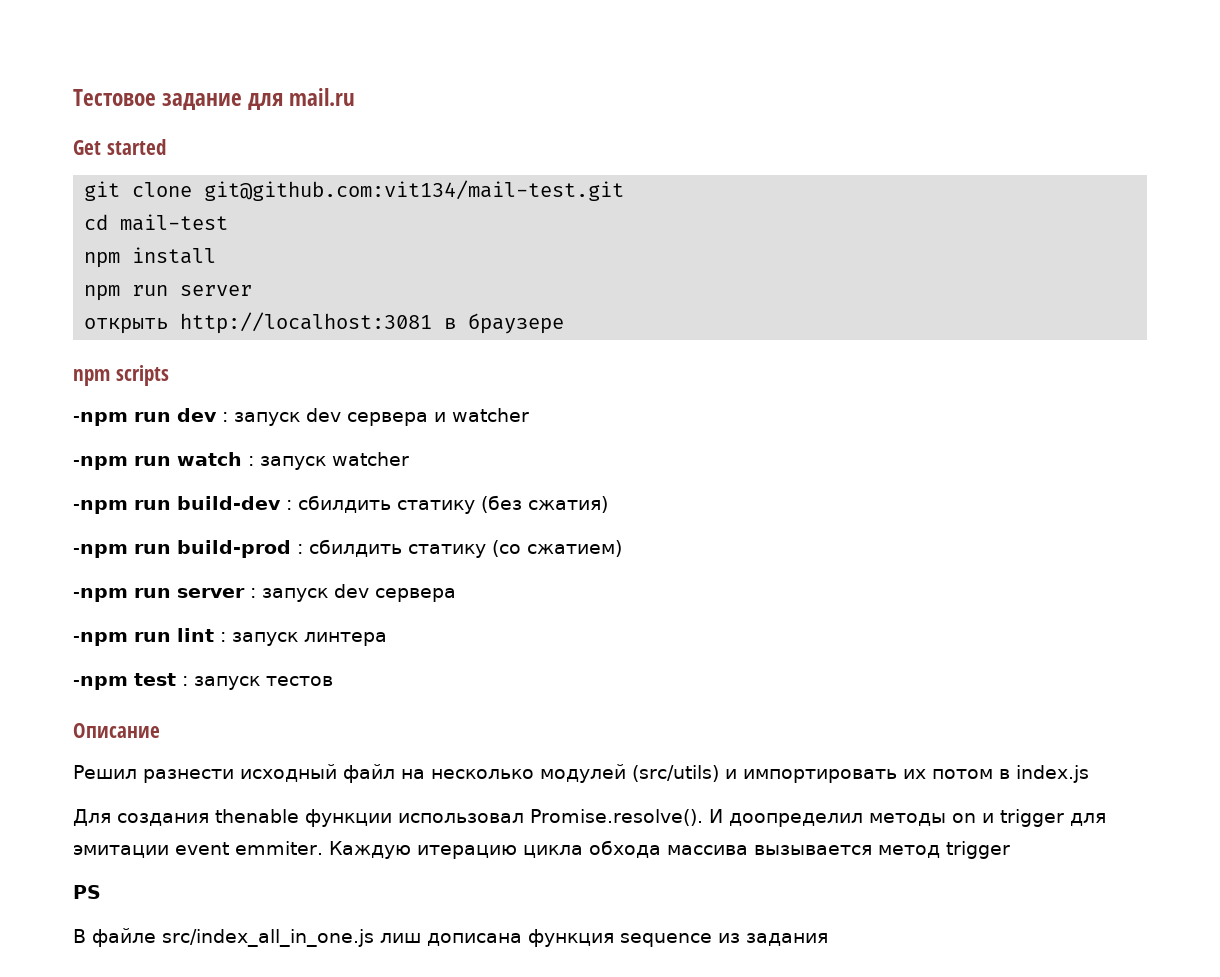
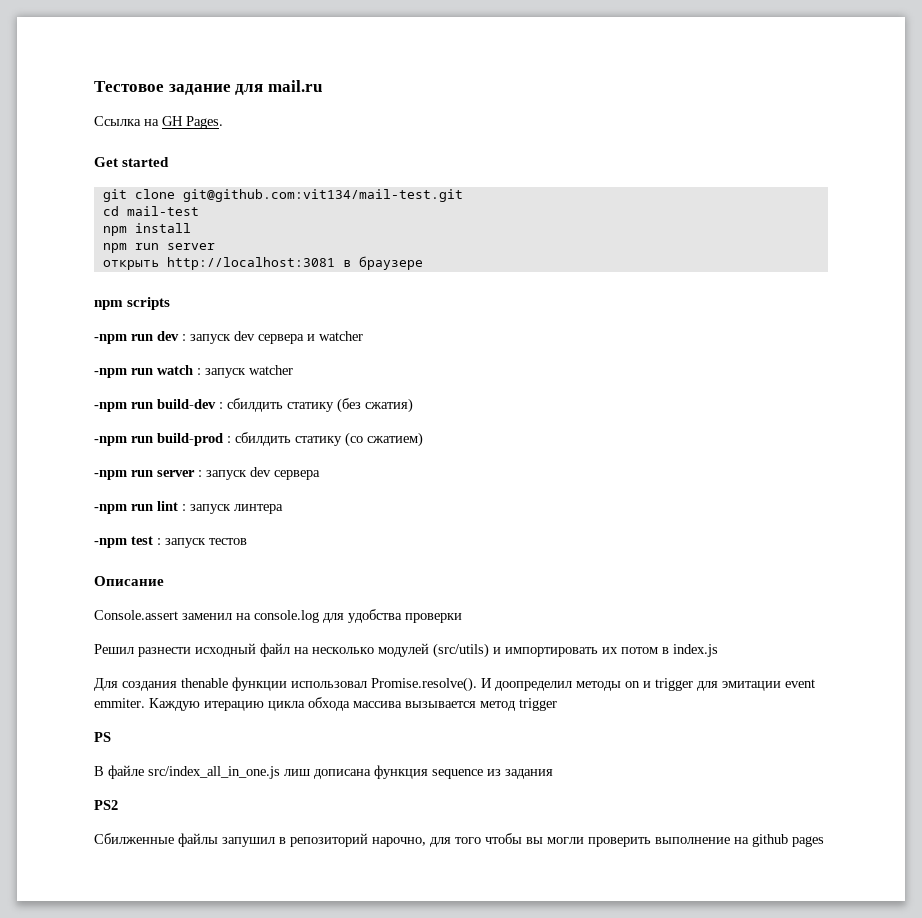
(356, 97) none -> [94,116,223,129] // Ссылка на GH Pages.
(160, 730) none -> [94,609,462,623] // Console.assert заменил на console.log для удобства проверки
(828, 939) none -> [94,800,118,810] [94,833,824,847] // PS2 // Сбилженные файлы запушил в репозиторий нарочно, для того чтобы вы могли проверить выполнение на github pages

